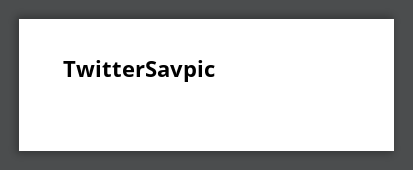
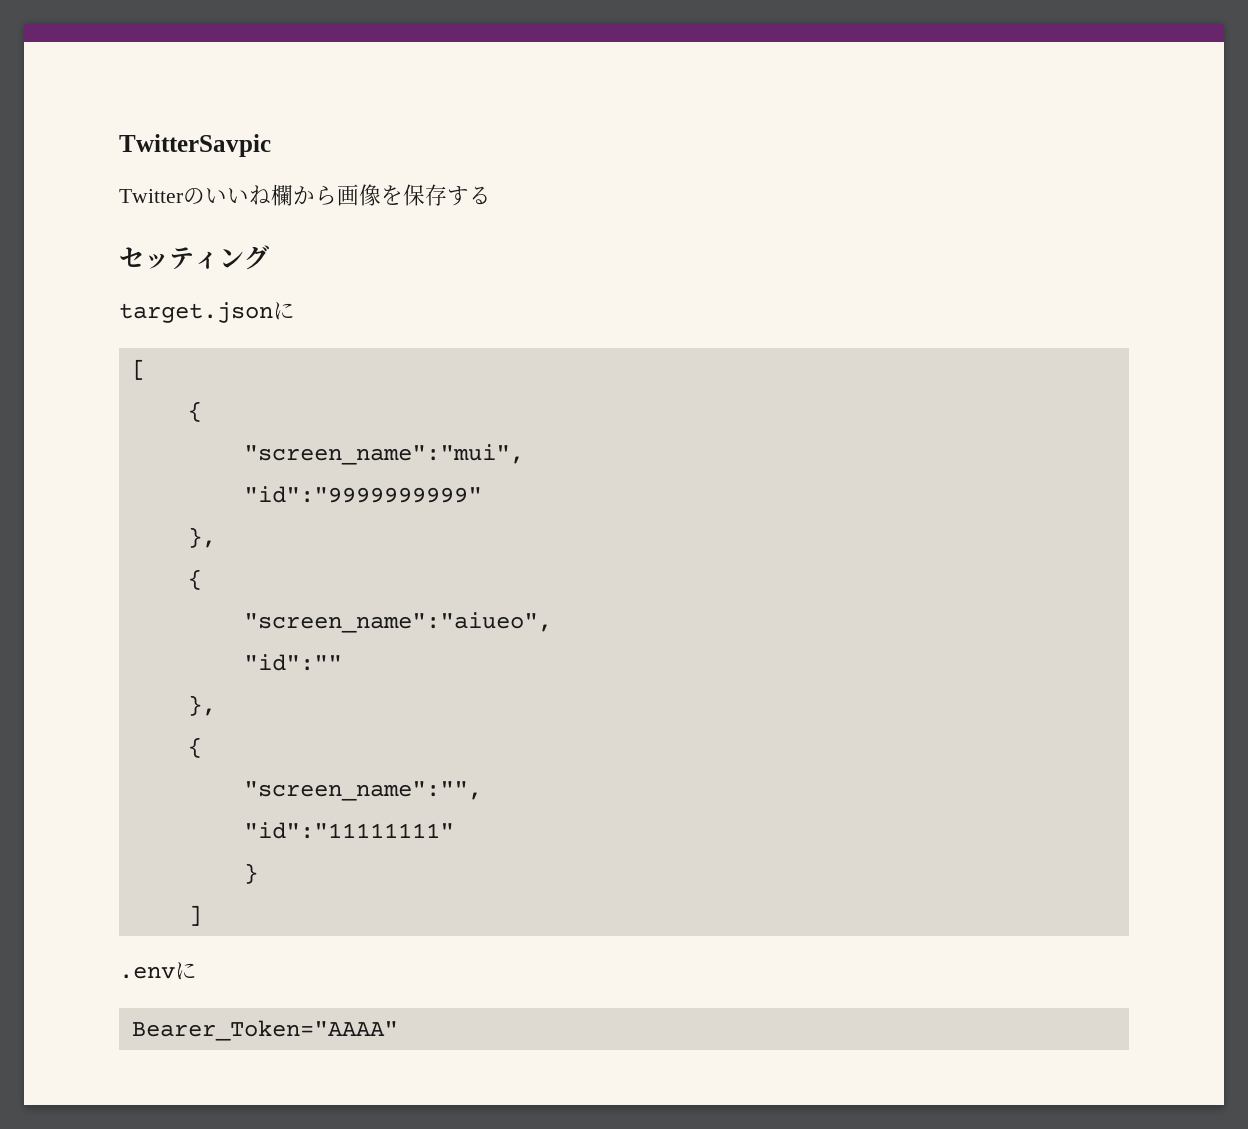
(215, 71) none -> [119,184,491,206] [119,245,269,270] [119,301,295,323] [131,359,146,380] [187,401,202,422] [243,444,524,465] [243,486,482,503] [187,527,216,548] [187,569,202,590] [243,612,552,633] [243,654,342,671] [187,695,216,716] [187,737,202,758] [243,781,482,801] [243,822,454,839] [243,863,258,884] [187,905,202,926] [119,961,197,980] [131,1020,398,1041] // Twitterのいいね欄から画像を保存する // セッティング // target.jsonに // [ // { // "screen_name":"mui", // "id":"9999999999" // }, // { // "screen_name":"aiueo", // "id":"" // }, // { // "screen_name":"", // "id":"11111111" // } // ] // .envに // Bearer_Token="AAAA"

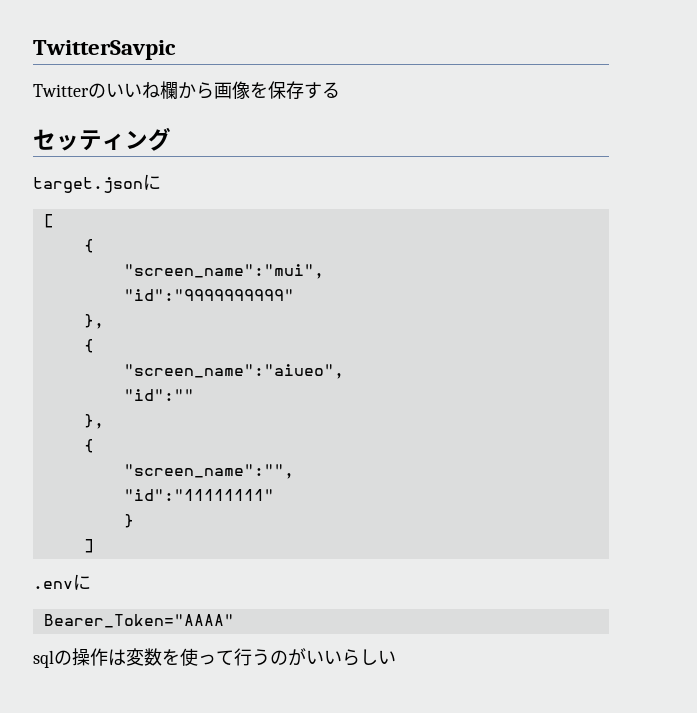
(398, 1030) none -> [33,648,396,668] // sqlの操作は変数を使って行うのがいいらしい

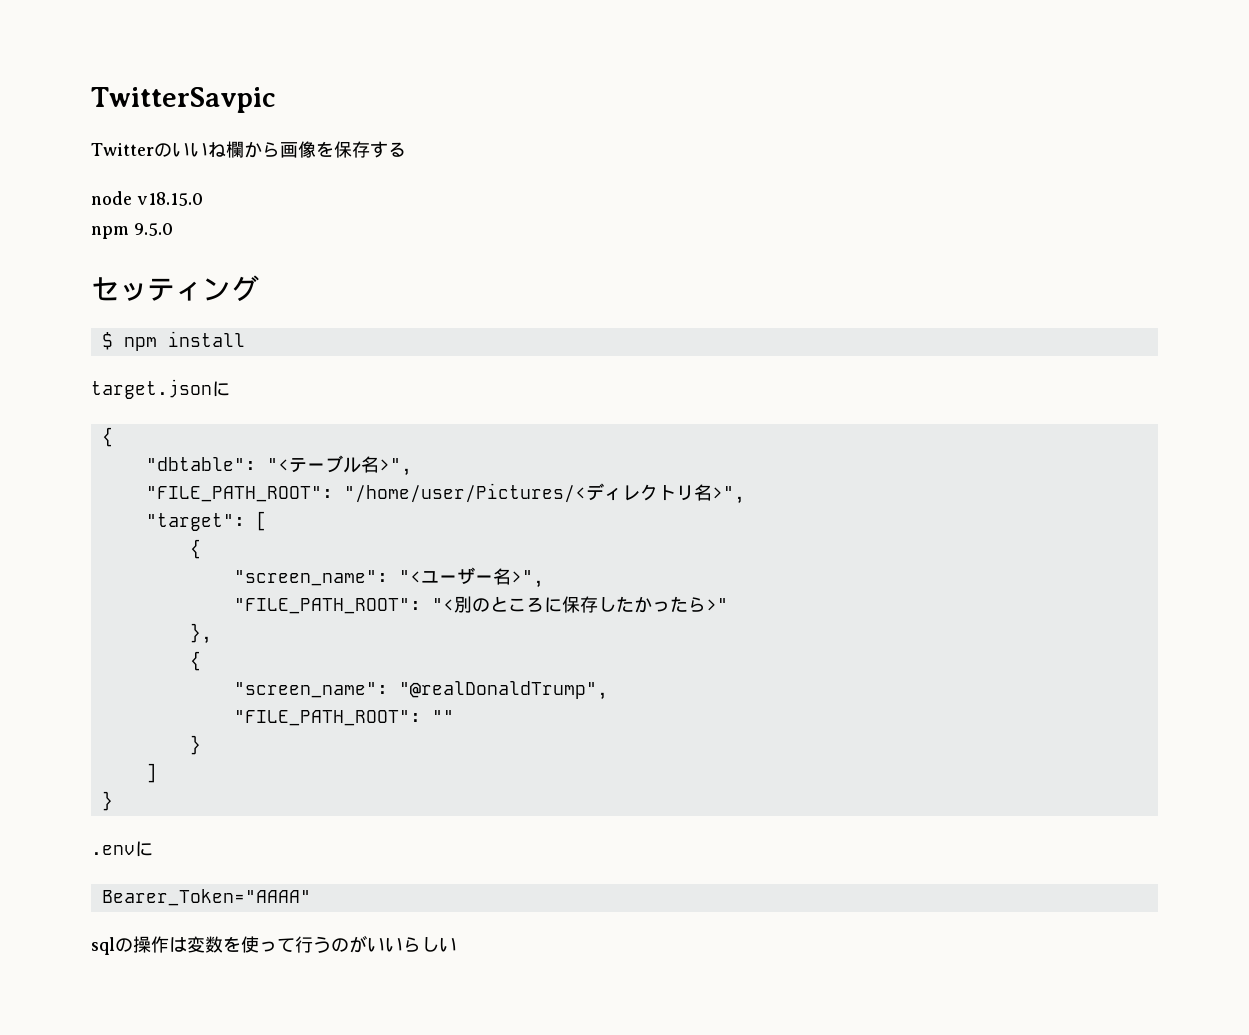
(340, 90) none -> [91,191,203,206] [91,223,173,239] // node v18.15.0 // npm 9.5.0
(171, 139) none -> [101,331,245,351] // $ npm install
[43,214,54,228] [83,239,94,253] [123,264,324,279] [123,289,294,301] [83,314,104,329] [83,339,94,353] [123,364,344,379] [123,389,194,401] [83,414,104,429] [83,439,94,453] [123,464,294,479] [123,489,274,501] [ // { // "screen_name":"mui", // "id":"9999999999" // }, // { // "screen_name":"aiueo", // "id":"" // }, // { // "screen_name":"", // "id":"11111111" -> [101,427,113,447] [145,455,412,476] [145,483,745,504] [145,511,267,531] [189,539,201,559] [233,567,544,588] [233,596,728,614] [189,623,212,644] [189,651,201,671] [233,681,608,700] [233,710,454,726] { // "dbtable": "<テーブル名>", // "FILE_PATH_ROOT": "/home/user/Pictures/<ディレクトリ名>", // "target": [ // { // "screen_name": "<ユーザー名>", // "FILE_PATH_ROOT": "<別のところに保存したかったら>" // }, // { // "screen_name": "@realDonaldTrump", // "FILE_PATH_ROOT": ""
(94, 546) none -> [101,791,113,811] // }

